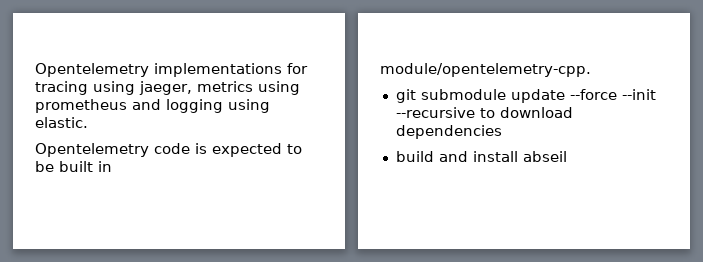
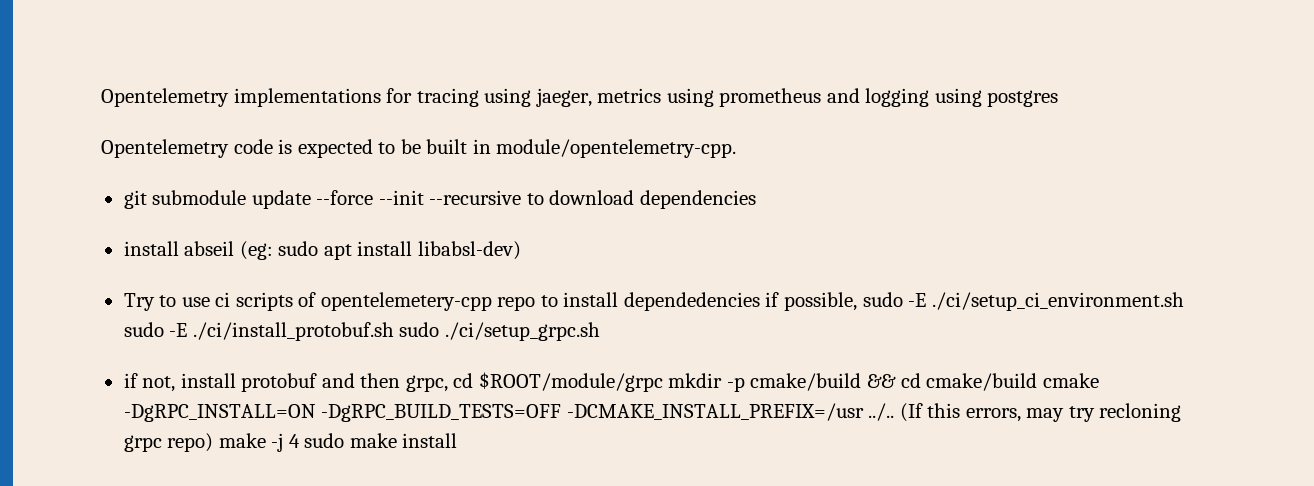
[35,117,88,128] elastic. -> [987,90,1059,107] postgres
[395,151,567,162] build and install abseil -> [123,241,521,260] [123,292,1184,311] [123,322,600,341] [123,372,1099,392] [123,403,1182,422] [123,433,458,452] install abseil (eg: sudo apt install libabsl-dev) // Try to use ci scripts of opentelemetery-cpp repo to install dependedencies if possible, sudo -E ./ci/setup_ci_environment.sh sudo -E ./ci/install_protobuf.sh sudo ./ci/setup_grpc.sh // if not, install protobuf and then grpc, cd $ROOT/module/grpc mkdir -p cmake/build && cd cmake/build cmake -DgRPC_INSTALL=ON -DgRPC_BUILD_TESTS=OFF -DCMAKE_INSTALL_PREFIX=/usr ../.. (If this errors, may try recloning grpc repo) make -j 4 sudo make install

